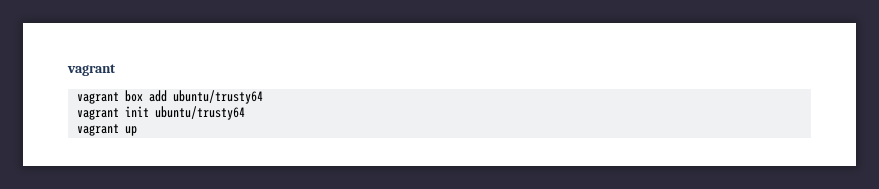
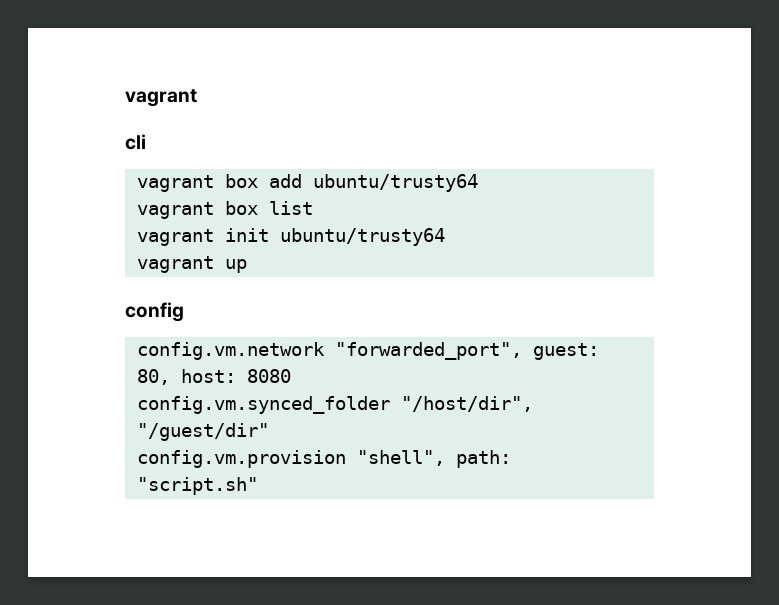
[67,64,116,76] vagrant -> [125,89,197,107] [125,134,146,150] vagrant // cli
(263, 97) none -> [136,201,313,219] // vagrant box list
(137, 131) none -> [125,302,184,322] [136,342,599,360] [136,369,291,385] [136,396,533,414] [136,423,269,441] [136,450,511,468] [136,477,258,495] // config // config.vm.network "forwarded_port", guest: 80, host: 8080 // config.vm.synced_folder "/host/dir", "/guest/dir" // config.vm.provision "shell", path: "script.sh"

